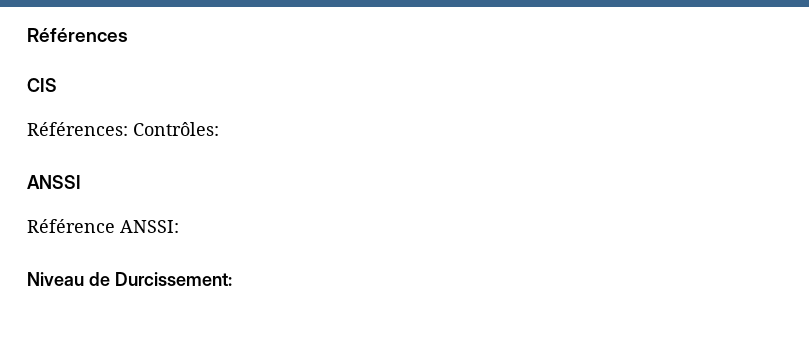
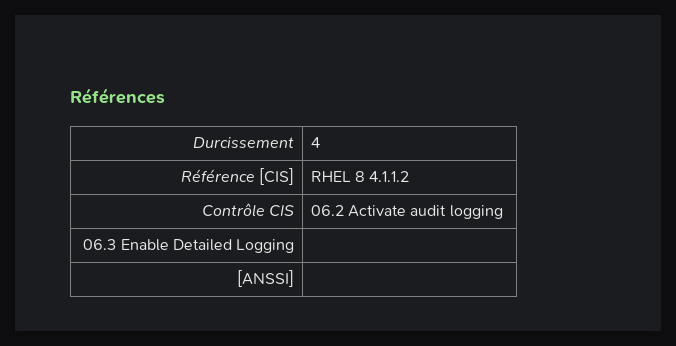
[27,78,57,92] [27,122,219,136] [27,175,81,189] [27,219,179,233] [27,272,232,286] // CIS // Références: Contrôles: // ANSSI // Référence ANSSI: // Niveau de Durcissement: -> [193,137,295,148] [310,137,320,148] [181,168,295,185] [310,171,410,182] [202,203,295,217] [310,205,503,219] [83,239,295,253] [237,270,295,287] // Durcissement | 4 // Référence [CIS] | RHEL 8 4.1.1.2 // Contrôle CIS | 06.2 Activate audit logging // 06.3 Enable Detailed Logging | // [ANSSI] |

